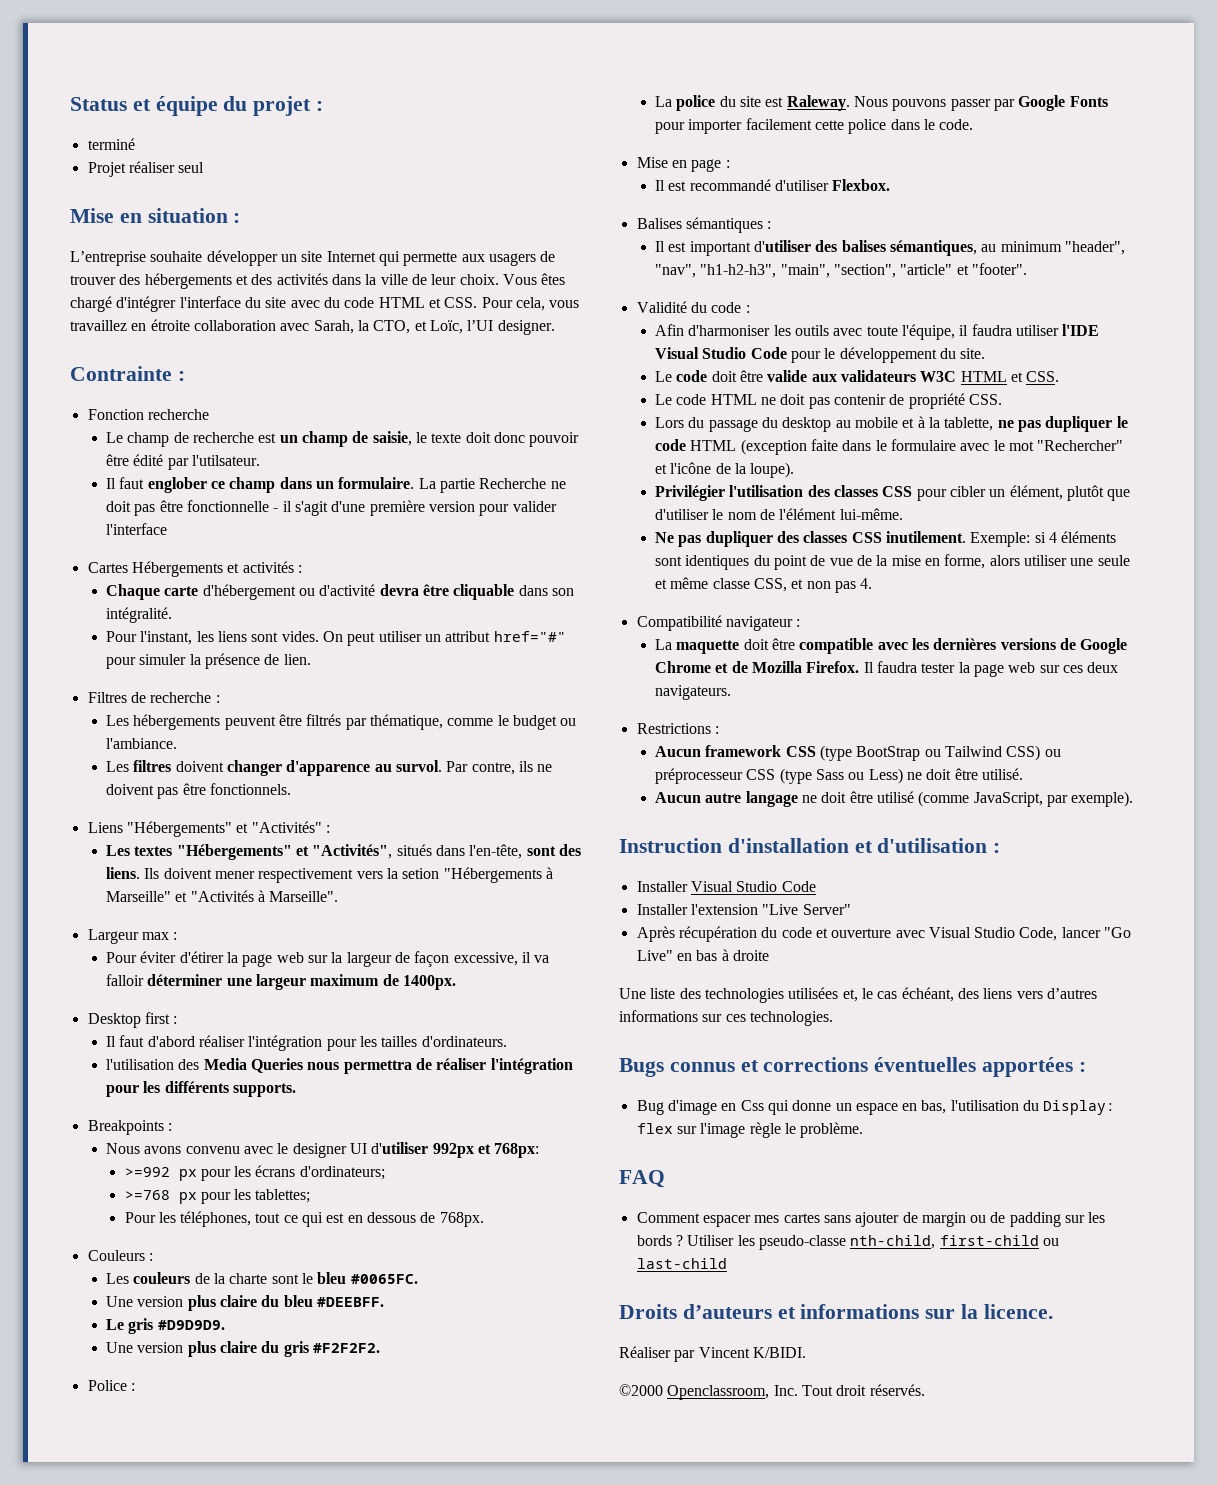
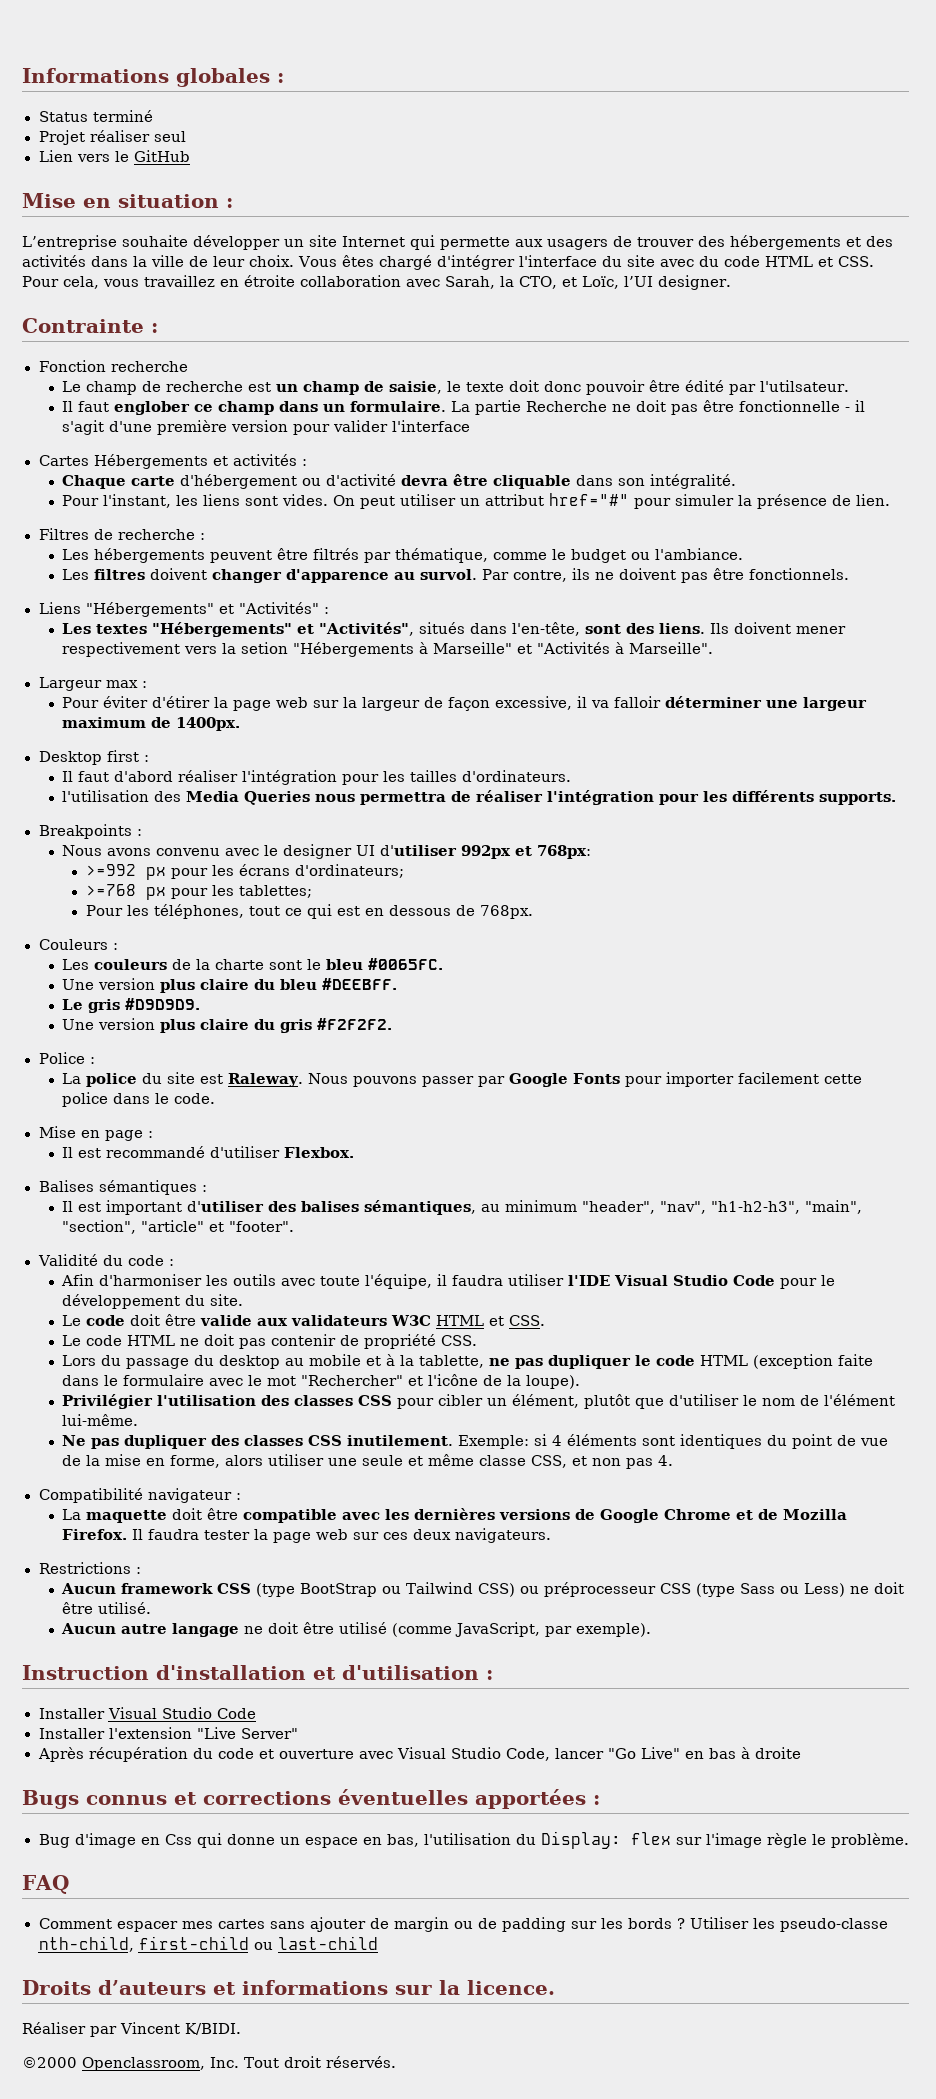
[70,96,324,116] Status et équipe du projet : // -> [22,68,284,87] [38,111,88,122] Informations globales : // Status
(205, 167) none -> [38,150,190,162] // Lien vers le GitHub
[619,987,1097,1003] [619,1010,833,1026] // Une liste des technologies utilisées et, le cas échéant, des liens vers d’autres informations sur ces technologies. -> (801, 1753) none

